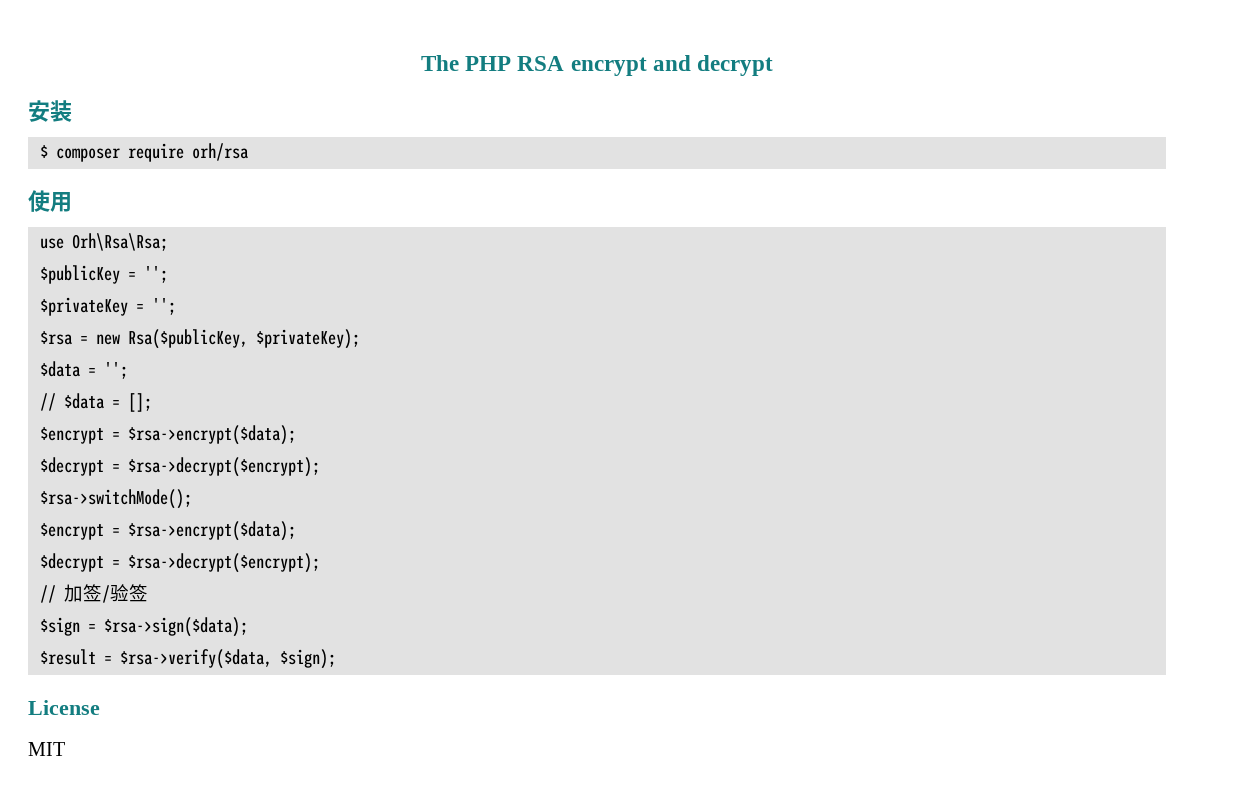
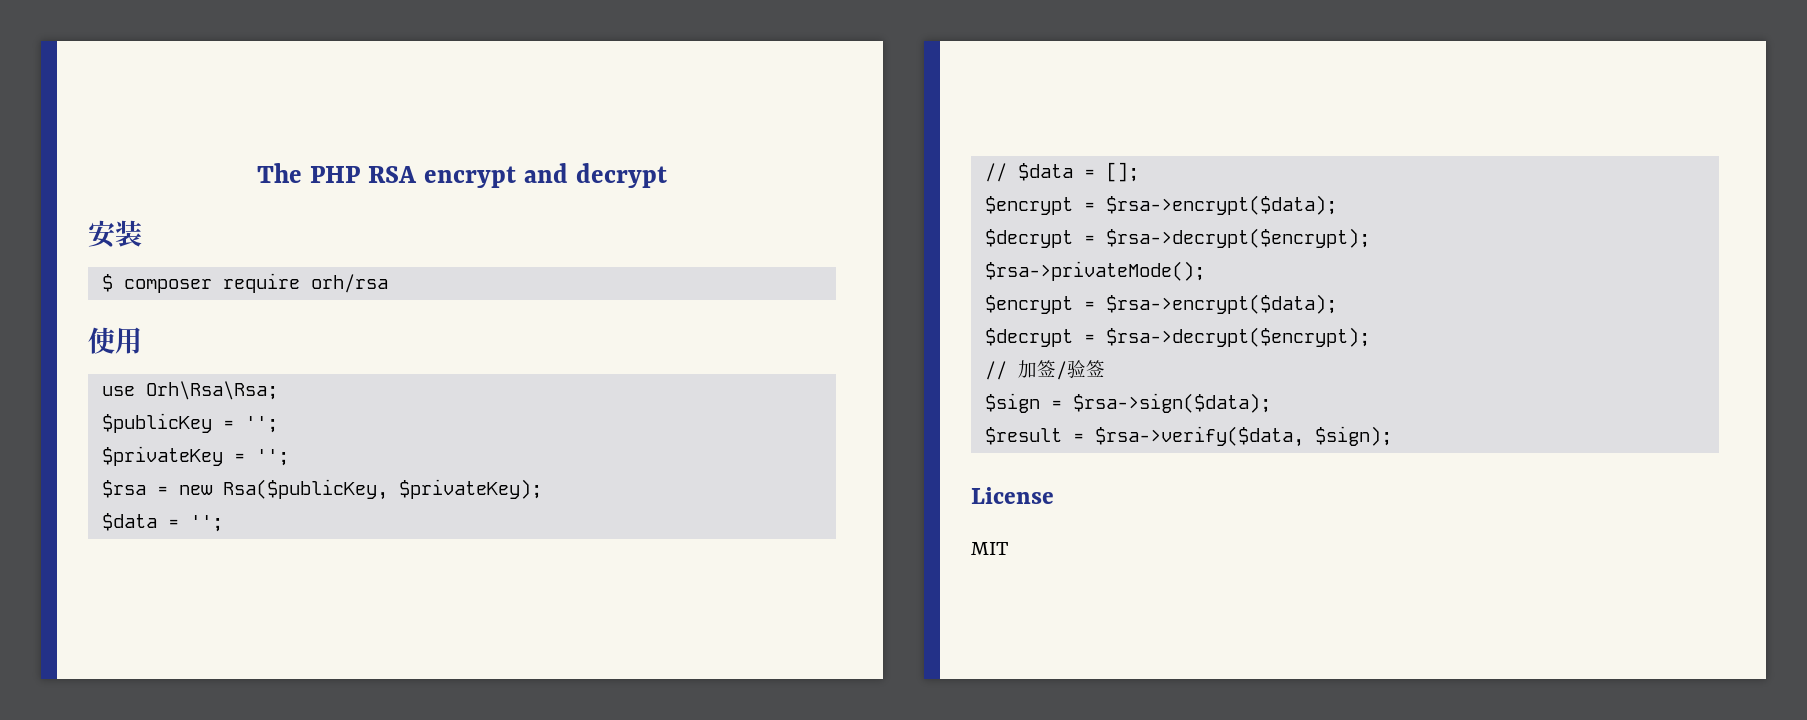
[40,489,192,509] $rsa->switchMode(); -> [984,261,1205,281] $rsa->privateMode();

